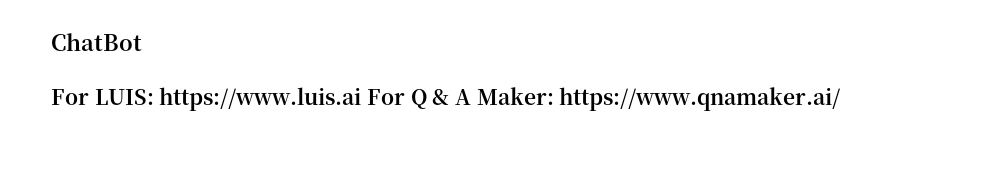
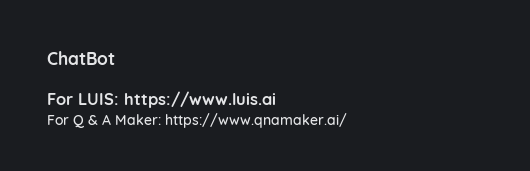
(362, 99) none -> (276, 99) //

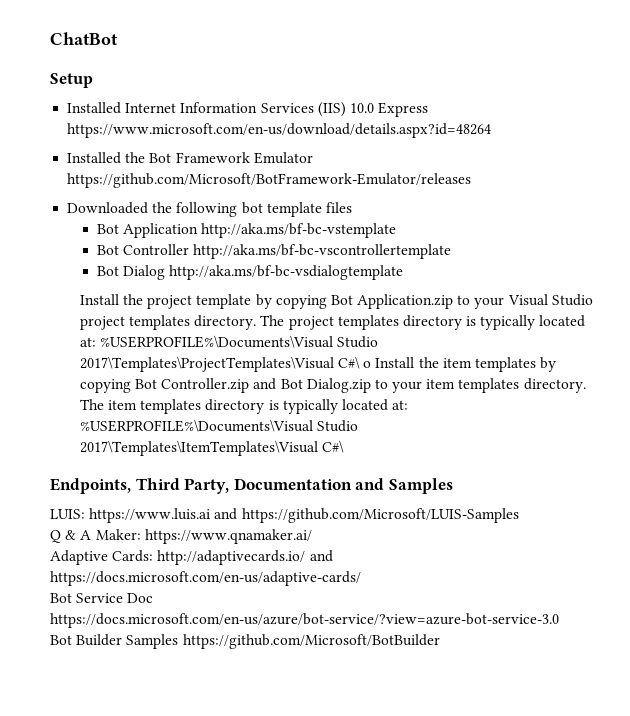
[47,93,73,105] For -> [50,73,93,88] [67,102,429,117] [67,123,492,138] [67,152,313,164] [67,173,472,188] [67,202,352,217] [96,223,397,238] [96,244,452,259] [96,265,404,280] [79,294,593,309] [79,315,586,330] [79,335,379,348] [79,356,557,372] [79,378,586,393] [79,399,409,414] [79,419,358,432] [79,440,344,456] [50,478,453,494] Setup // Installed Internet Information Services (IIS) 10.0 Express https://www.microsoft.com/en-us/download/details.aspx?id=48264 // Installed the Bot Framework Emulator https://github.com/Microsoft/BotFramework-Emulator/releases // Downloaded the following bot template files // Bot Application http://aka.ms/bf-bc-vstemplate // Bot Controller http://aka.ms/bf-bc-vscontrollertemplate // Bot Dialog http://aka.ms/bf-bc-vsdialogtemplate // Install the project template by copying Bot Application.zip to your Visual Studio project templates directory. The project templates directory is typically located at: %USERPROFILE%\Documents\Visual Studio 2017\Templates\ProjectTemplates\Visual C#\ o Install the item templates by copying Bot Controller.zip and Bot Dialog.zip to your item templates directory. The item templates directory is typically located at: %USERPROFILE%\Documents\Visual Studio 2017\Templates\ItemTemplates\Visual C#\ // Endpoints, Third Party, Documentation and Samples //
[47,115,69,125] // For -> [214,508,519,523] and https://github.com/Microsoft/LUIS-Samples //
(347, 120) none -> [50,550,333,565] [50,571,361,586] [50,593,154,603] [50,613,559,628] [50,634,440,649] // Adaptive Cards: http://adaptivecards.io/ and https://docs.microsoft.com/en-us/adaptive-cards/ // Bot Service Doc https://docs.microsoft.com/en-us/azure/bot-service/?view=azure-bot-service-3.0 // Bot Builder Samples https://github.com/Microsoft/BotBuilder

